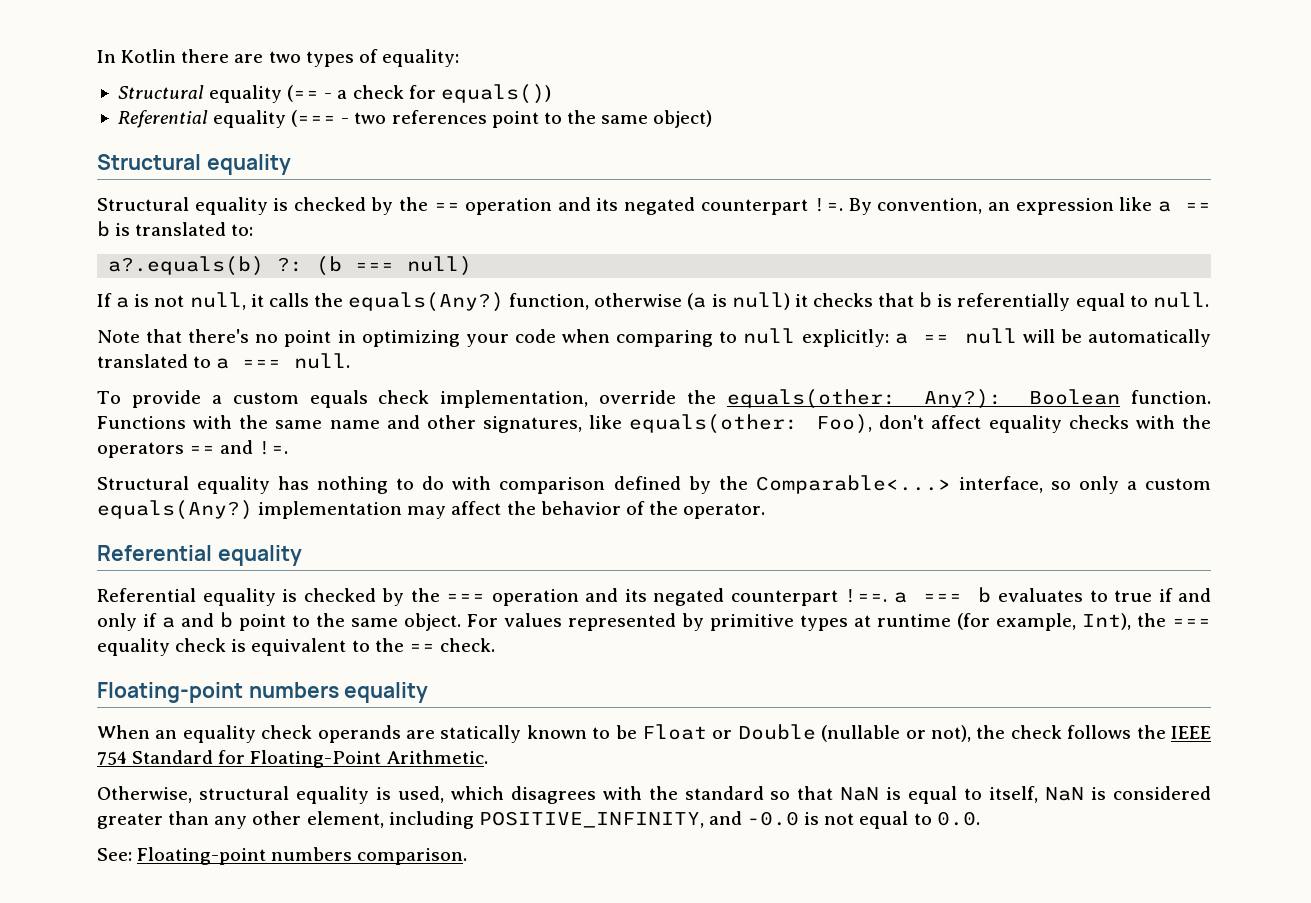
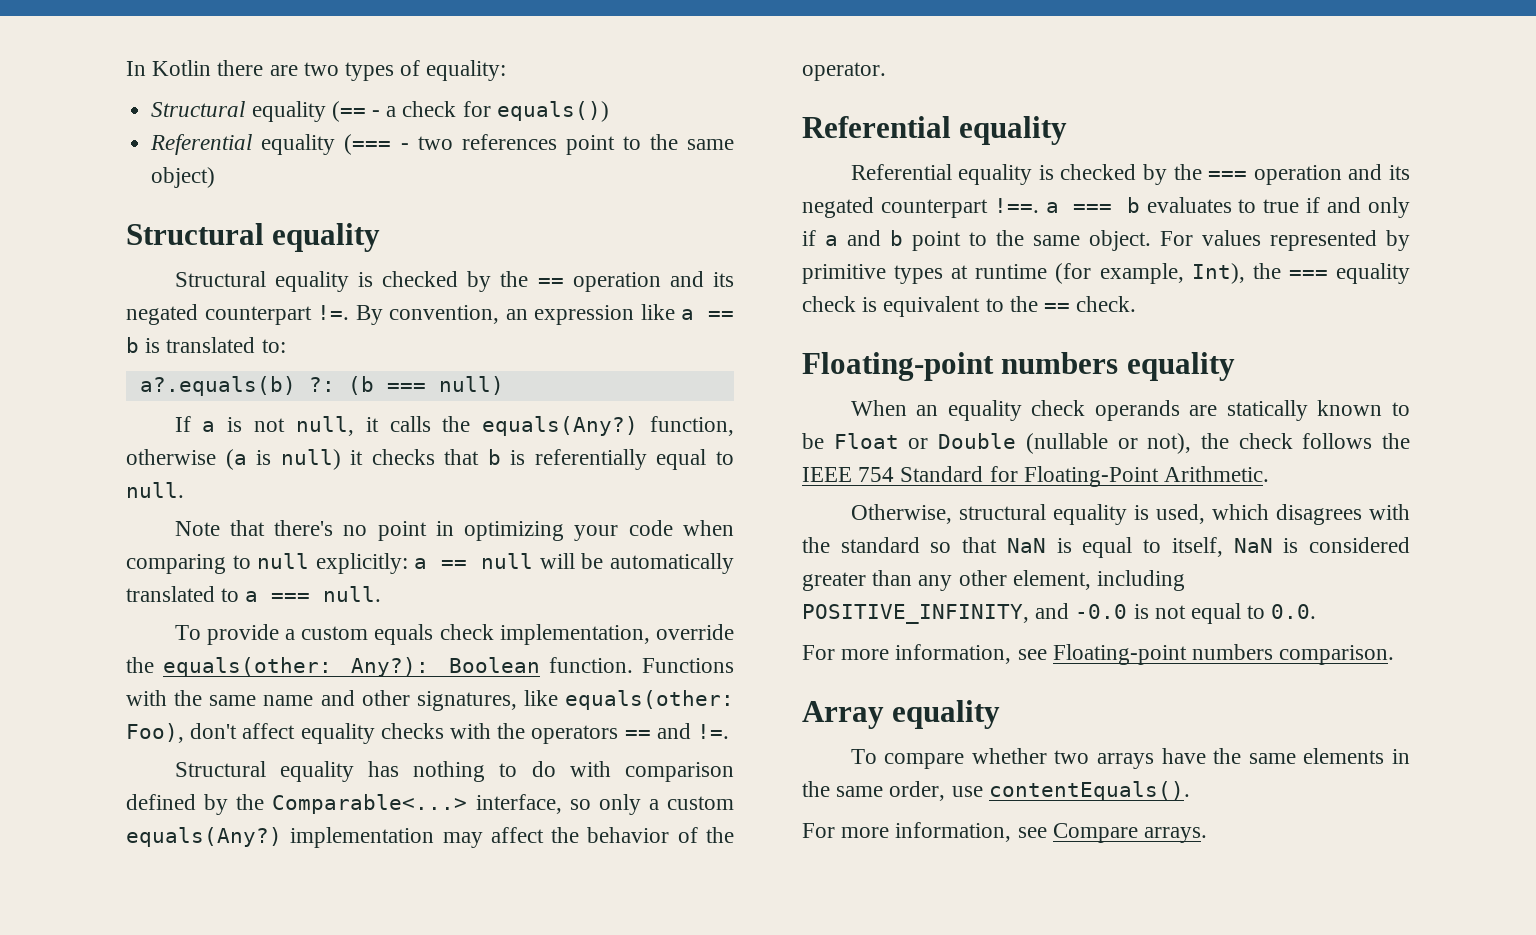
[97,848,132,861] See: -> [802,644,1047,664] For more information, see
(468, 856) none -> [802,700,1001,729] [850,748,1410,769] [802,781,1190,801] [802,822,1208,843] // Array equality // To compare whether two arrays have the same elements in the same order, use contentEquals(). // For more information, see Compare arrays.

